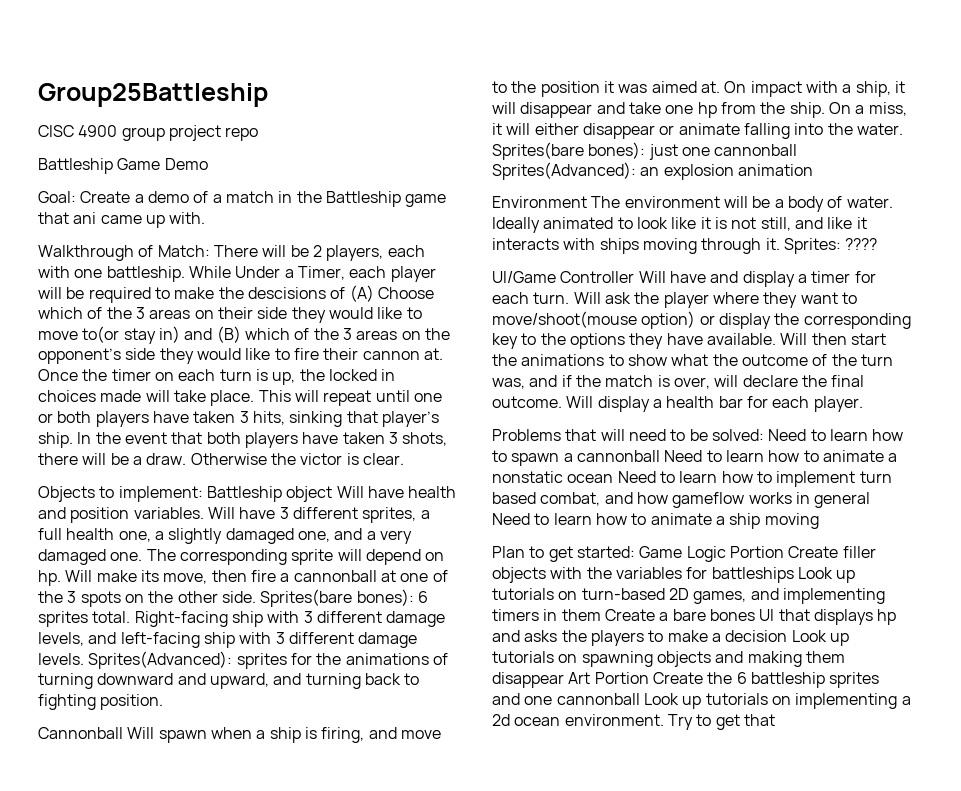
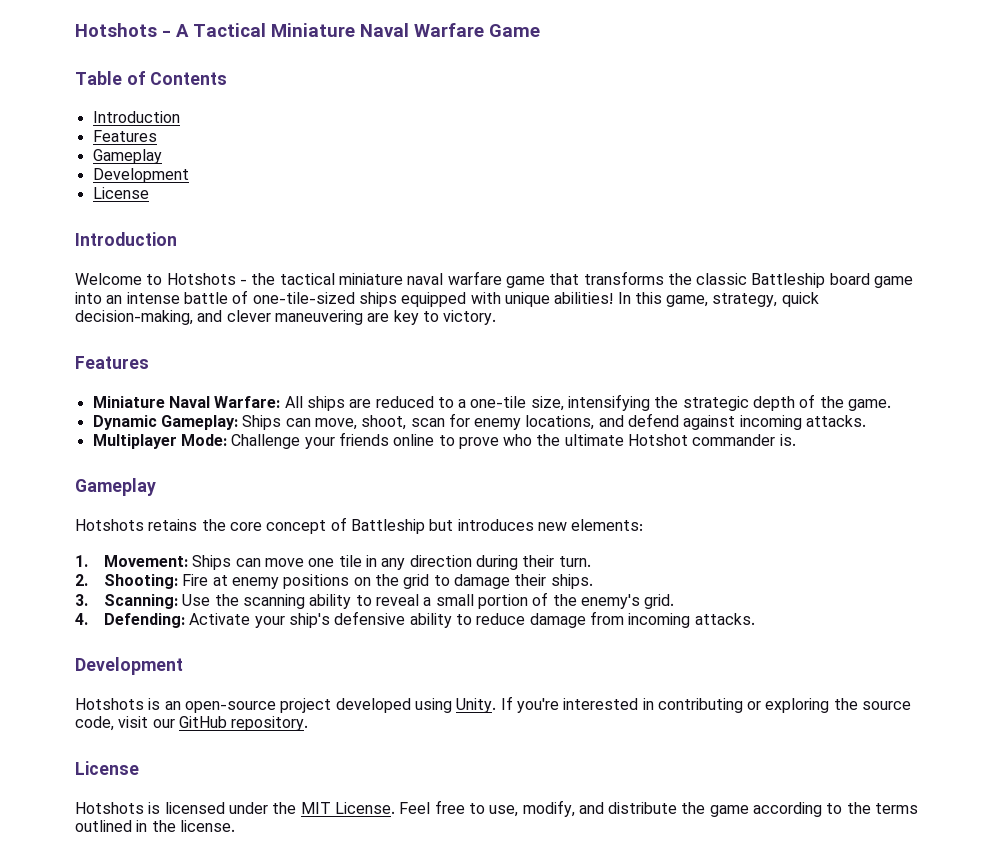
[38,83,268,107] [38,125,259,141] [38,158,208,174] [38,191,447,207] [38,212,206,228] [38,245,425,261] [38,266,436,282] [38,285,434,303] [38,307,422,323] [38,326,450,344] [38,348,443,364] [38,369,396,385] [38,390,442,406] [38,411,439,427] [38,432,448,448] [38,453,404,465] [38,486,457,502] [38,507,430,523] [38,528,412,544] [38,549,445,565] [38,570,448,586] [38,589,428,607] [38,611,446,627] [38,632,418,648] [38,651,448,669] [38,673,420,689] [38,694,164,710] [38,727,441,743] [492,81,905,97] [492,102,907,118] [492,123,903,139] [492,142,798,160] [492,162,813,180] [492,196,893,212] [492,217,867,233] [492,238,878,254] [492,271,876,287] [492,292,857,308] [492,311,911,329] [492,333,886,349] [492,354,893,366] [492,375,865,389] [492,396,863,412] [492,429,904,441] [492,450,898,466] [492,471,892,487] [492,492,871,508] [492,513,819,529] [492,546,876,562] [492,567,856,583] [492,588,885,604] [492,609,897,625] [492,630,849,646] [492,651,845,667] [492,672,880,688] [492,693,911,709] [492,714,775,730] Group25Battleship // CISC 4900 group project repo // Battleship Game Demo // Goal: Create a demo of a match in the Battleship game that ani came up with. // Walkthrough of Match: There will be 2 players, each with one battleship. While Under a Timer, each player will be required to make the descisions of (A) Choose which of the 3 areas on their side they would like to move to(or stay in) and (B) which of the 3 areas on the opponent’s side they would like to fire their cannon at. Once the timer on each turn is up, the locked in choices made will take place. This will repeat until one or both players have taken 3 hits, sinking that player’s ship. In the event that both players have taken 3 shots, there will be a draw. Otherwise the victor is clear. // Objects to implement: Battleship object Will have health and position variables. Will have 3 different sprites, a full health one, a slightly damaged one, and a very damaged one. The corresponding sprite will depend on hp. Will make its move, then fire a cannonball at one of the 3 spots on the other side. Sprites(bare bones): 6 sprites total. Right-facing ship with 3 different damage levels, and left-facing ship with 3 different damage levels. Sprites(Advanced): sprites for the animations of turning downward and upward, and turning back to fighting position. // Cannonball Will spawn when a ship is firing, and move to the position it was aimed at. On impact with a ship, it will disappear and take one hp from the ship. On a miss, it will either disappear or animate falling into the water. Sprites(bare bones): just one cannonball Sprites(Advanced): an explosion animation // Environment The environment will be a body of water. Ideally animated to look like it is not still, and like it interacts with ships moving through it. Sprites: ???? // UI/Game Controller Will have and display a timer for each turn. Will ask the player where they want to move/shoot(mouse option) or display the corresponding key to the options they have available. Will then start the animations to show what the outcome of the turn was, and if the match is over, will declare the final outcome. Will display a health bar for each player. // Problems that will need to be solved: Need to learn how to spawn a cannonball Need to learn how to animate a nonstatic ocean Need to learn how to implement turn based combat, and how gameflow works in general Need to learn how to animate a ship moving // Plan to get started: Game Logic Portion Create filler objects with the variables for battleships Look up tutorials on turn-based 2D games, and implementing timers in them Create a bare bones UI that displays hp and asks the players to make a decision Look up tutorials on spawning objects and making them disappear Art Portion Create the 6 battleship sprites and one cannonball Look up tutorials on implementing a 2d ocean environment. Try to get that -> [75,23,540,37] [75,71,228,85] [92,111,180,123] [92,130,157,142] [92,149,162,164] [92,168,189,183] [92,187,149,199] [75,232,177,246] [75,271,914,288] [75,290,819,307] [75,310,497,325] [75,356,149,369] [92,394,892,411] [92,413,867,430] [92,432,796,449] [75,478,156,496] [75,517,644,534] [75,555,591,570] [75,574,593,589] [75,592,675,609] [75,611,755,628] [75,657,183,675] [75,696,912,713] [75,716,309,731] [75,761,139,775] [75,800,919,817] [75,820,235,832] Hotshots - A Tactical Miniature Naval Warfare Game // Table of Contents // Introduction // Features // Gameplay // Development // License // Introduction // Welcome to Hotshots - the tactical miniature naval warfare game that transforms the classic Battleship board game into an intense battle of one-tile-sized ships equipped with unique abilities! In this game, strategy, quick decision-making, and clever maneuvering are key to victory. // Features // Miniature Naval Warfare: All ships are reduced to a one-tile size, intensifying the strategic depth of the game. // Dynamic Gameplay: Ships can move, shoot, scan for enemy locations, and defend against incoming attacks. // Multiplayer Mode: Challenge your friends online to prove who the ultimate Hotshot commander is. // Gameplay // Hotshots retains the core concept of Battleship but introduces new elements: // 1. Movement: Ships can move one tile in any direction during their turn. // 2. Shooting: Fire at enemy positions on the grid to damage their ships. // 3. Scanning: Use the scanning ability to reveal a small portion of the enemy's grid. // 4. Defending: Activate your ship's defensive ability to reduce damage from incoming attacks. // Development // Hotshots is an open-source project developed using Unity. If you're interested in contributing or exploring the source code, visit our GitHub repository. // License // Hotshots is licensed under the MIT License. Feel free to use, modify, and distribute the game according to the terms outlined in the license.

